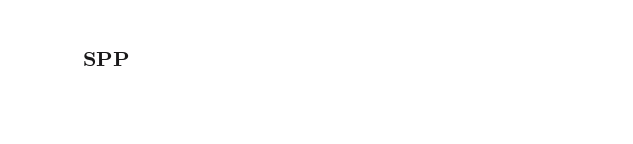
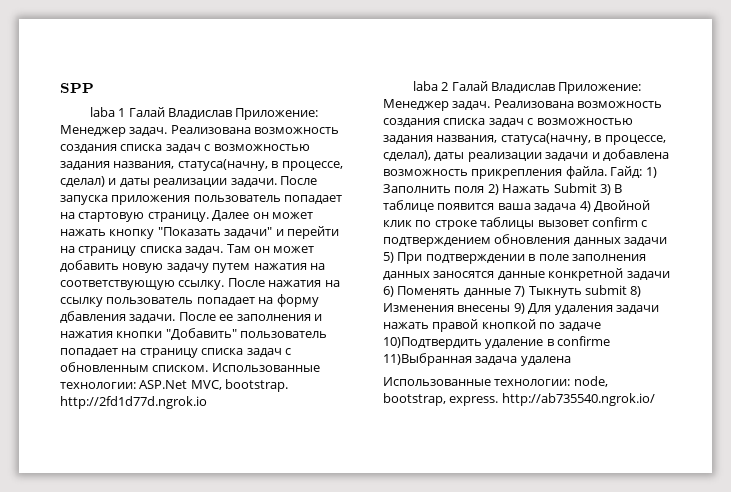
(130, 59) none -> [89,107,319,120] [60,125,340,137] [60,144,310,153] [60,159,343,171] [60,176,317,188] [60,195,343,205] [60,210,313,222] [60,226,339,239] [60,244,315,256] [60,260,325,273] [60,278,340,290] [60,294,319,307] [60,311,322,323] [60,328,328,340] [60,348,291,358] [60,362,320,372] [60,379,289,392] [60,396,207,409] [412,81,642,94] [383,99,663,111] [383,118,633,127] [383,133,666,145] [383,149,669,162] [383,166,657,179] [383,183,623,195] [383,200,650,212] [383,217,648,230] [383,234,668,247] [383,252,646,264] [383,268,670,281] [383,285,642,298] [383,303,659,315] [383,319,601,332] [383,336,611,349] [383,353,571,366] [383,376,608,387] [383,393,655,406] // laba 1 Галай Владислав Приложение: Менеджер задач. Реализована возможность создания списка задач с возможностью задания названия, статуса(начну, в процессе, сделал) и даты реализации задачи. После запуска приложения пользователь попадает на стартовую страницу. Далее он может нажать кнопку "Показать задачи" и перейти на страницу списка задач. Там он может добавить новую задачу путем нажатия на соответствующую ссылку. После нажатия на ссылку пользователь попадает на форму дбавления задачи. После ее заполнения и нажатия кнопки "Добавить" пользователь попадает на страницу списка задач с обновленным списком. Использованные технологии: ASP.Net MVC, bootstrap. http://2fd1d77d.ngrok.io // laba 2 Галай Владислав Приложение: Менеджер задач. Реализована возможность создания списка задач с возможностью задания названия, статуса(начну, в процессе, сделал), даты реализации задачи и добавлена возможность прикрепления файла. Гайд: 1) Заполнить поля 2) Нажать Submit 3) В таблице появится ваша задача 4) Двойной клик по строке таблицы вызовет confirm с подтверждением обновления данных задачи 5) При подтверждении в поле заполнения данных заносятся данные конкретной задачи 6) Поменять данные 7) Тыкнуть submit 8) Изменения внесены 9) Для удаления задачи нажать правой кнопкой по задаче 10)Подтвердить удаление в confirme 11)Выбранная задача удалена // Использованные технологии: node, bootstrap, express. http://ab735540.ngrok.io/

